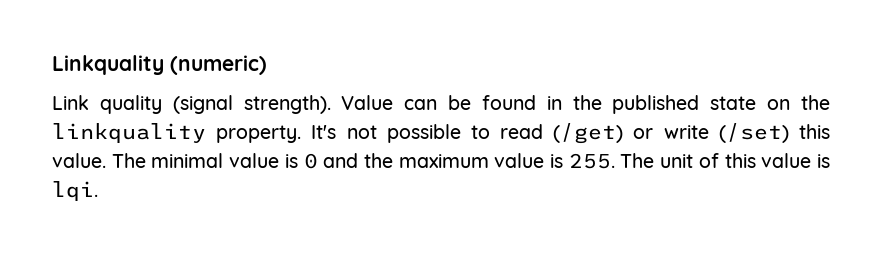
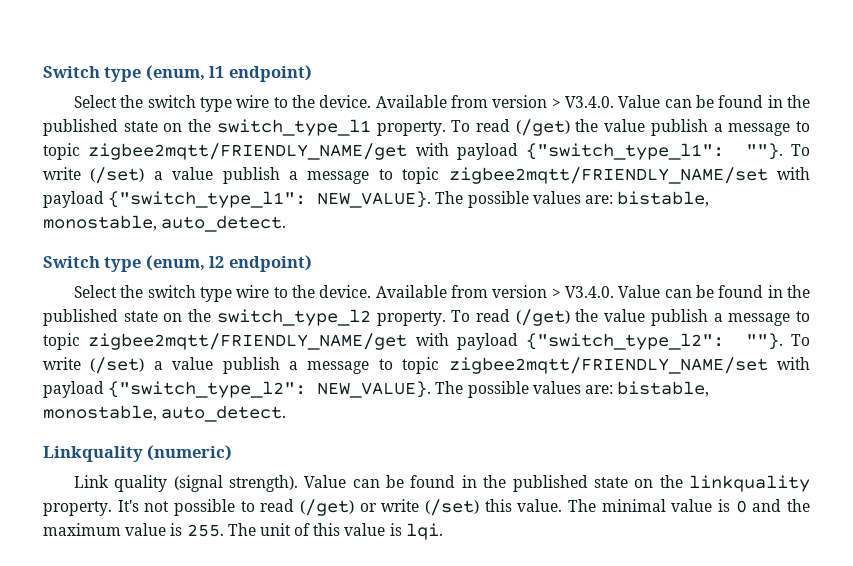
(52, 65) none -> [43,65,312,82] [73,95,810,112] [43,119,810,136] [43,143,811,160] [43,167,810,184] [43,191,710,208] [43,215,287,232] [43,255,312,272] [73,285,810,302] [43,309,810,326] [43,333,811,350] [43,357,810,374] [43,381,710,398] [43,405,287,422] Switch type (enum, l1 endpoint) // Select the switch type wire to the device. Available from version > V3.4.0. Value can be found in the published state on the switch_type_l1 property. To read (/get) the value publish a message to topic zigbee2mqtt/FRIENDLY_NAME/get with payload {"switch_type_l1": ""}. To write (/set) a value publish a message to topic zigbee2mqtt/FRIENDLY_NAME/set with payload {"switch_type_l1": NEW_VALUE}. The possible values are: bistable, monostable, auto_detect. // Switch type (enum, l2 endpoint) // Select the switch type wire to the device. Available from version > V3.4.0. Value can be found in the published state on the switch_type_l2 property. To read (/get) the value publish a message to topic zigbee2mqtt/FRIENDLY_NAME/get with payload {"switch_type_l2": ""}. To write (/set) a value publish a message to topic zigbee2mqtt/FRIENDLY_NAME/set with payload {"switch_type_l2": NEW_VALUE}. The possible values are: bistable, monostable, auto_detect. //

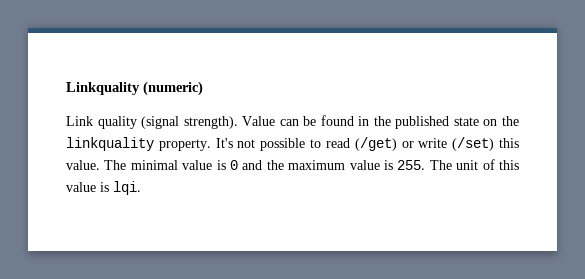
[43,65,312,82] [73,95,810,112] [43,119,810,136] [43,143,811,160] [43,167,810,184] [43,191,710,208] [43,215,287,232] [43,255,312,272] [73,285,810,302] [43,309,810,326] [43,333,811,350] [43,357,810,374] [43,381,710,398] [43,405,287,422] Switch type (enum, l1 endpoint) // Select the switch type wire to the device. Available from version > V3.4.0. Value can be found in the published state on the switch_type_l1 property. To read (/get) the value publish a message to topic zigbee2mqtt/FRIENDLY_NAME/get with payload {"switch_type_l1": ""}. To write (/set) a value publish a message to topic zigbee2mqtt/FRIENDLY_NAME/set with payload {"switch_type_l1": NEW_VALUE}. The possible values are: bistable, monostable, auto_detect. // Switch type (enum, l2 endpoint) // Select the switch type wire to the device. Available from version > V3.4.0. Value can be found in the published state on the switch_type_l2 property. To read (/get) the value publish a message to topic zigbee2mqtt/FRIENDLY_NAME/get with payload {"switch_type_l2": ""}. To write (/set) a value publish a message to topic zigbee2mqtt/FRIENDLY_NAME/set with payload {"switch_type_l2": NEW_VALUE}. The possible values are: bistable, monostable, auto_detect. // -> (66, 88) none

